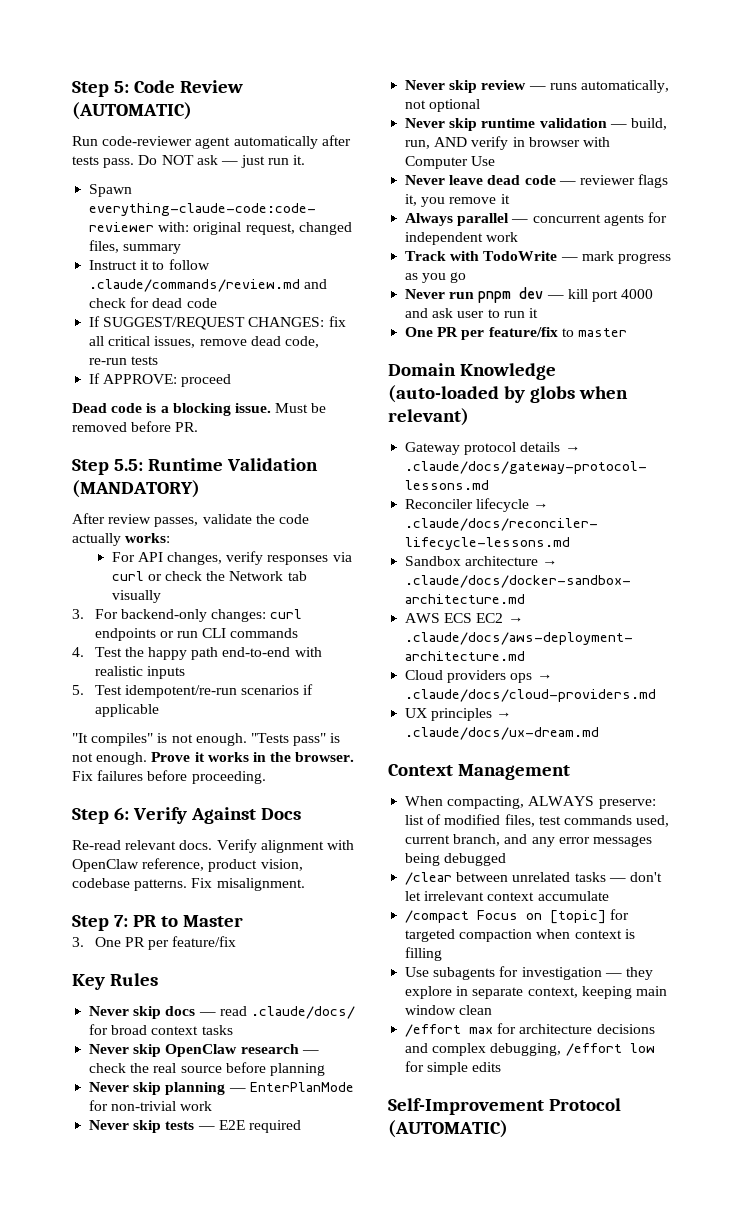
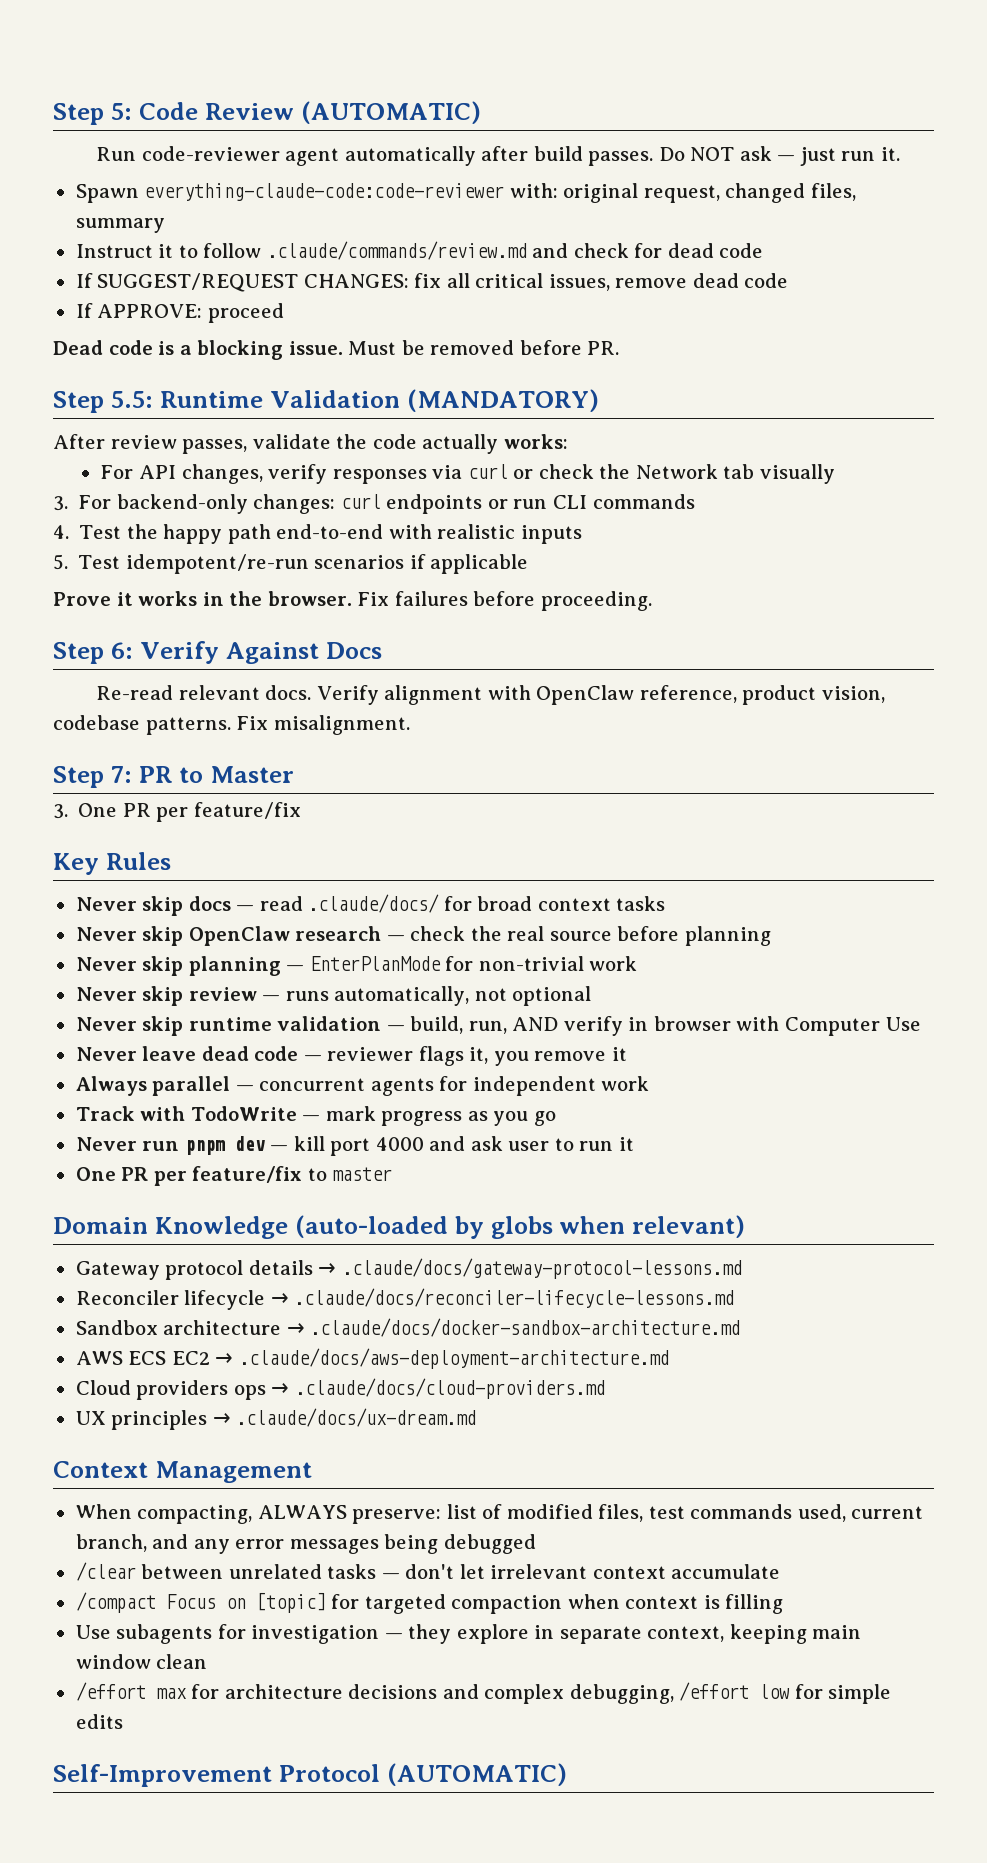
[72,156,135,168] tests pass. -> [533,146,654,166] build passes.
[284,336,319,348] [89,356,159,365] code, re-run tests -> [744,273,789,288] code
[72,733,341,746] [72,752,148,765] "It compiles" is not enough. "Tests pass" is not enough. -> (529, 564) none
[89,1120,301,1133] // Never skip tests — E2E required -> (638, 963) none

